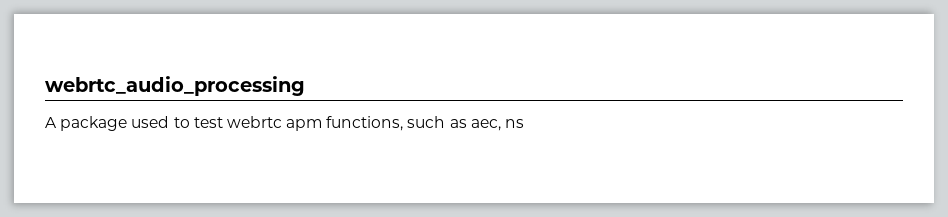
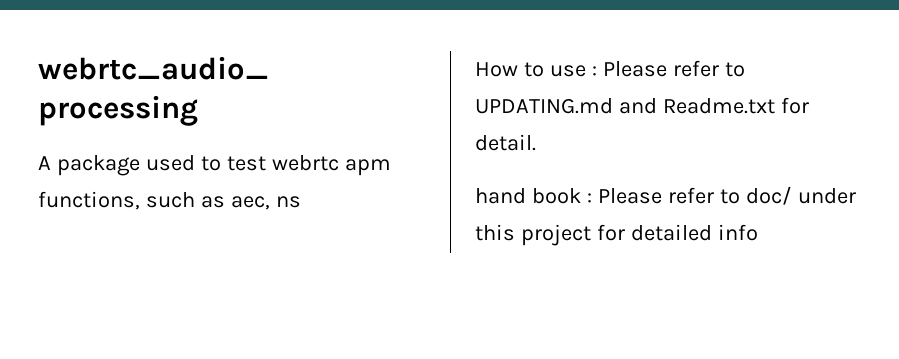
(525, 123) none -> [475,60,745,77] [475,97,809,114] [475,134,536,151] [475,186,856,205] [475,224,758,246] // How to use : Please refer to UPDATING.md and Readme.txt for detail. // hand book : Please refer to doc/ under this project for detailed info

